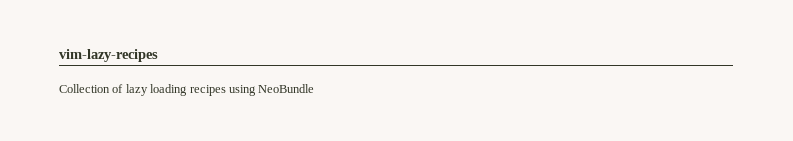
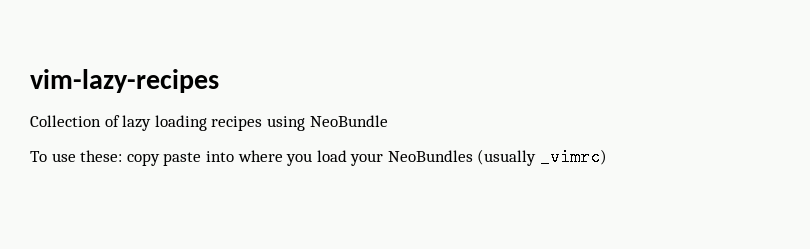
(315, 88) none -> [30,148,608,166] // To use these: copy paste into where you load your NeoBundles (usually _vimrc)

